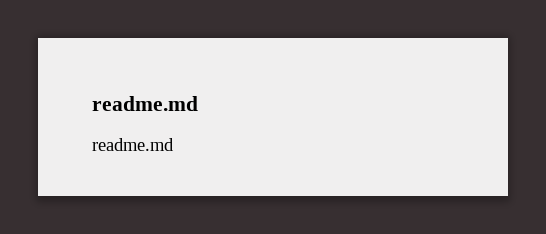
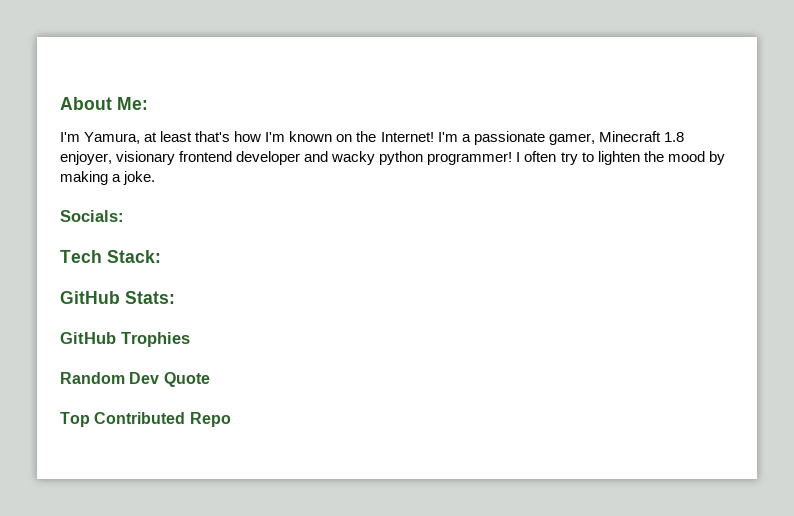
[92,96,198,111] [92,138,174,151] readme.md // readme.md -> [60,97,148,110] [60,131,684,145] [60,151,725,165] [60,171,156,185] [60,210,124,222] [60,250,161,263] [60,291,175,304] [60,332,190,347] [60,372,210,387] [60,412,231,427] About Me: // I'm Yamura, at least that's how I'm known on the Internet! I'm a passionate gamer, Minecraft 1.8 enjoyer, visionary frontend developer and wacky python programmer! I often try to lighten the mood by making a joke. // Socials: // Tech Stack: // GitHub Stats: // GitHub Trophies // Random Dev Quote // Top Contributed Repo

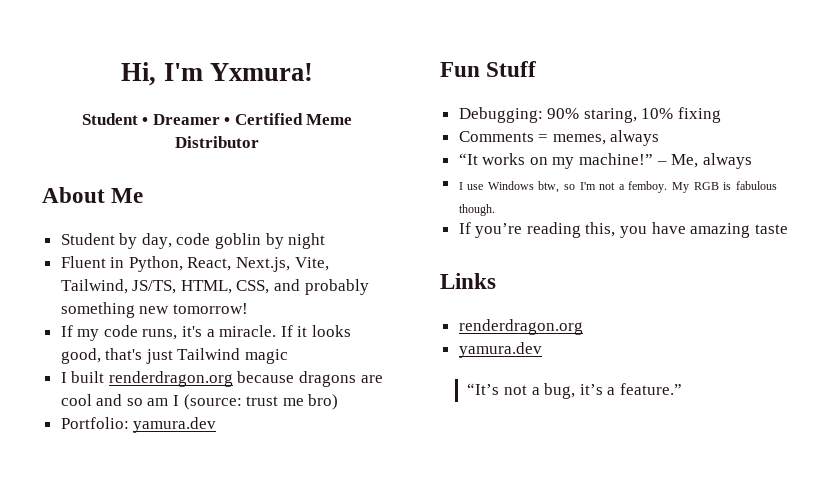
[60,97,148,110] [60,131,684,145] [60,151,725,165] [60,171,156,185] [60,210,124,222] [60,250,161,263] [60,291,175,304] [60,332,190,347] [60,372,210,387] [60,412,231,427] About Me: // I'm Yamura, at least that's how I'm known on the Internet! I'm a passionate gamer, Minecraft 1.8 enjoyer, visionary frontend developer and wacky python programmer! I often try to lighten the mood by making a joke. // Socials: // Tech Stack: // GitHub Stats: // GitHub Trophies // Random Dev Quote // Top Contributed Repo -> [121,62,313,86] [81,113,353,125] [175,136,259,148] [42,187,144,203] [60,233,326,249] [60,256,329,272] [60,279,369,295] [60,302,248,318] [60,325,352,341] [60,348,289,364] [60,371,383,387] [60,394,339,410] [60,417,217,433] [440,61,537,77] [458,107,722,123] [458,130,660,146] [458,153,752,169] [458,181,777,193] [458,204,495,216] [458,222,788,238] [440,273,496,289] [458,319,583,335] [458,342,542,358] [467,383,682,399] Hi, I'm Yxmura! // Student • Dreamer • Certified Meme Distributor // About Me // Student by day, code goblin by night // Fluent in Python, React, Next.js, Vite, Tailwind, JS/TS, HTML, CSS, and probably something new tomorrow! // If my code runs, it's a miracle. If it looks good, that's just Tailwind magic // I built renderdragon.org because dragons are cool and so am I (source: trust me bro) // Portfolio: yamura.dev // Fun Stuff // Debugging: 90% staring, 10% fixing // Comments = memes, always // “It works on my machine!” – Me, always // I use Windows btw, so I'm not a femboy. My RGB is fabulous though. // If you’re reading this, you have amazing taste // Links // renderdragon.org // yamura.dev // “It’s not a bug, it’s a feature.”

